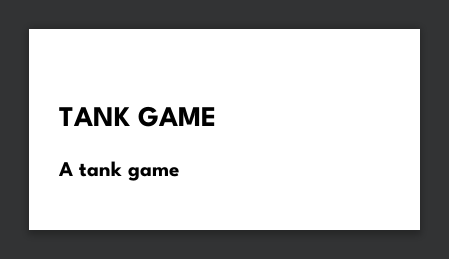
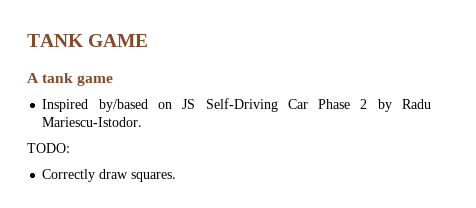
(179, 174) none -> [42,98,431,112] [42,117,143,127] [27,143,70,153] [42,169,177,182] // Inspired by/based on JS Self-Driving Car Phase 2 by Radu Mariescu-Istodor. // TODO: // Correctly draw squares.

